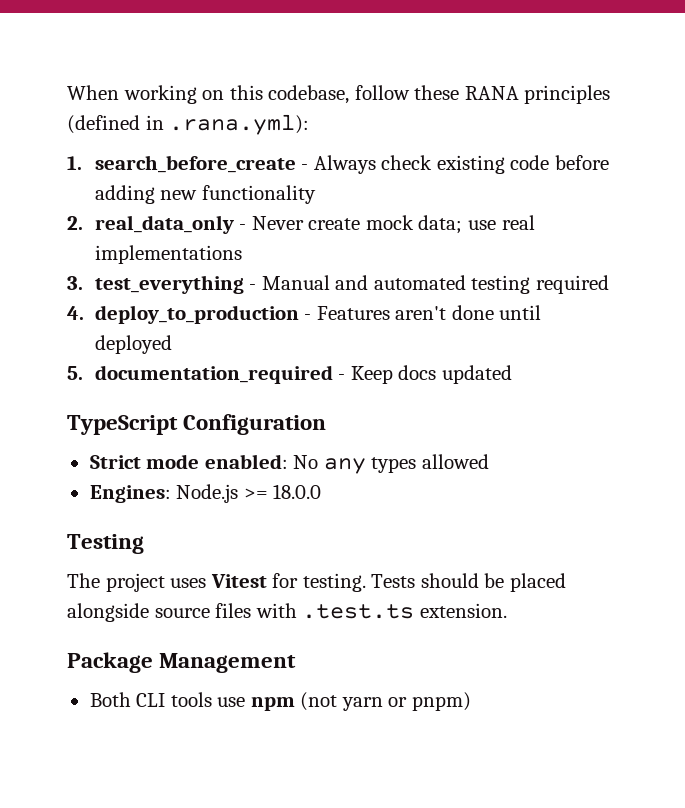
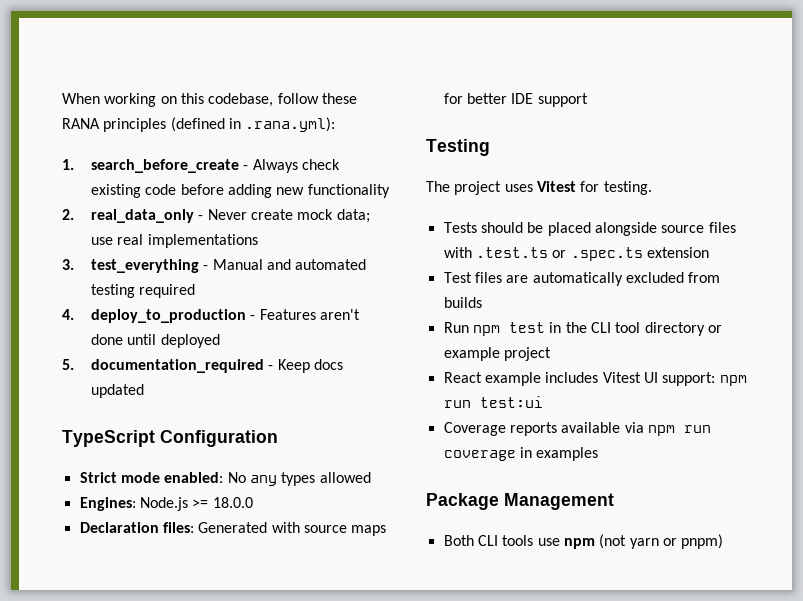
(322, 491) none -> [79,522,387,536] [443,93,588,107] // Declaration files: Generated with source maps for better IDE support
(366, 582) none -> (652, 188) //
[419,603,507,618] extension. -> [552,247,709,261] [443,272,721,286] [443,297,482,308] [443,322,722,336] [443,347,551,361] [443,372,747,386] [443,396,543,408] [443,422,711,436] [443,447,599,461] or .spec.ts extension // Test files are automatically excluded from builds // Run npm test in the CLI tool directory or example project // React example includes Vitest UI support: npm run test:ui // Coverage reports available via npm run coverage in examples

